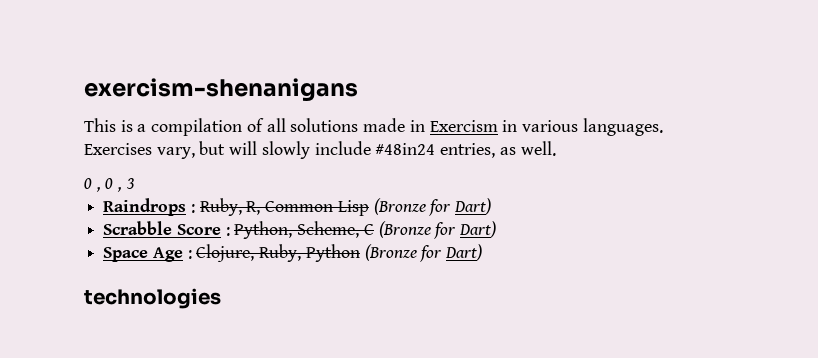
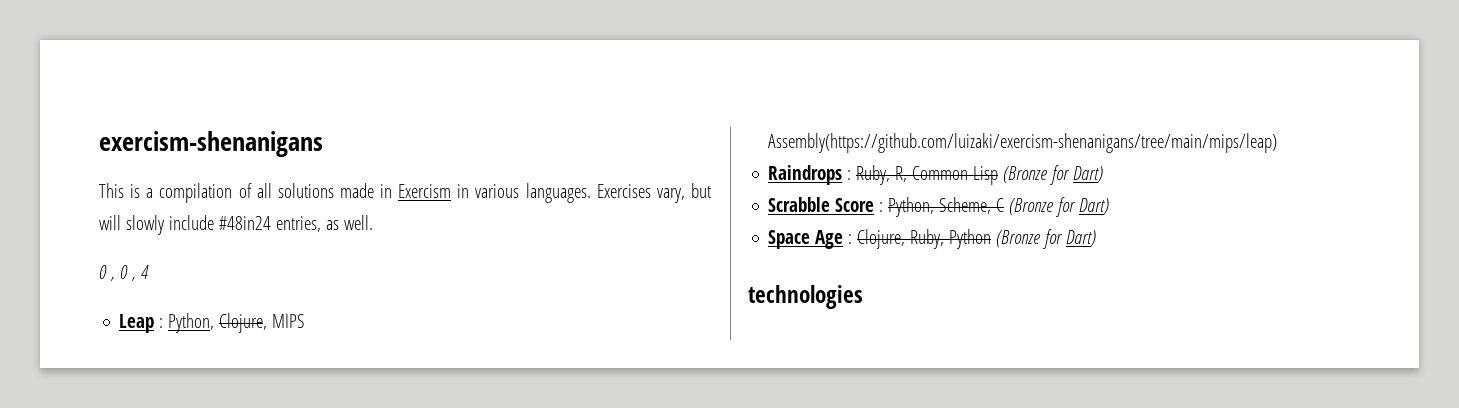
[125,178,135,189] 3 -> [140,265,149,279] [119,313,306,333] [768,133,1278,153] 4 // Leap : Python, Clojure, MIPS Assembly(https://github.com/luizaki/exercism-shenanigans/tree/main/mips/leap)

